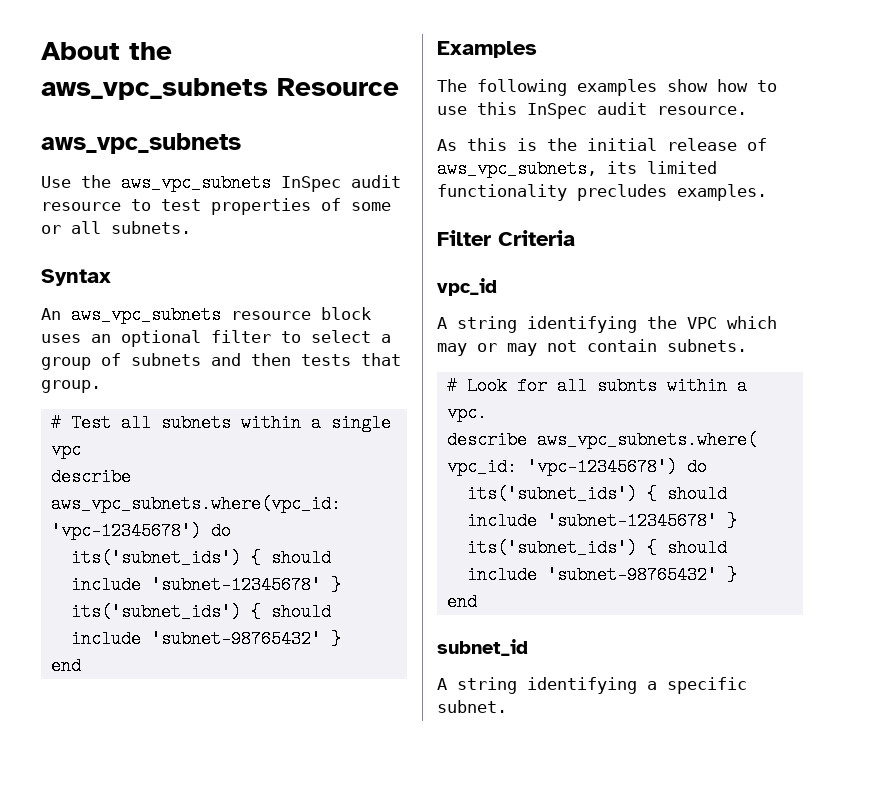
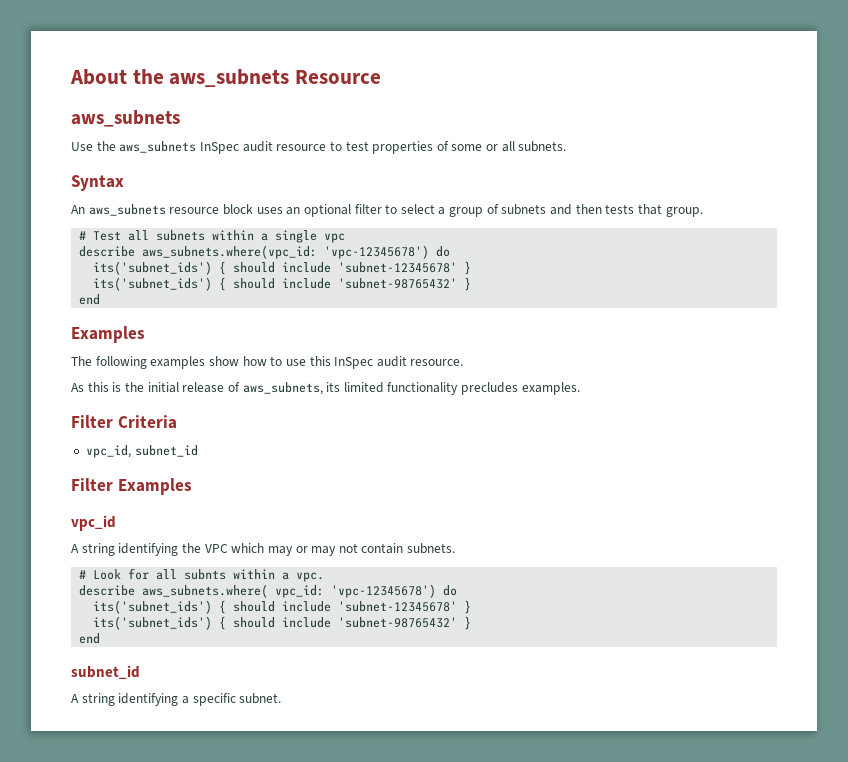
[41,78,268,100] aws_vpc_subnets -> [169,69,290,87] aws_subnets
[41,133,241,154] aws_vpc_subnets -> [71,110,180,127] aws_subnets
[121,174,271,192] aws_vpc_subnets -> [119,141,197,153] aws_subnets
[71,306,221,324] aws_vpc_subnets -> [88,204,166,216] aws_subnets
[50,495,341,513] aws_vpc_subnets.where(vpc_id: -> [142,245,318,259] aws_subnets.where(vpc_id:
[437,160,597,178] aws_vpc_subnets, -> [242,382,323,395] aws_subnets,
(575, 238) none -> [85,445,198,458] [71,478,192,495] // vpc_id, subnet_id // Filter Examples
[536,431,757,449] aws_vpc_subnets.where( -> [142,584,269,598] aws_subnets.where(

